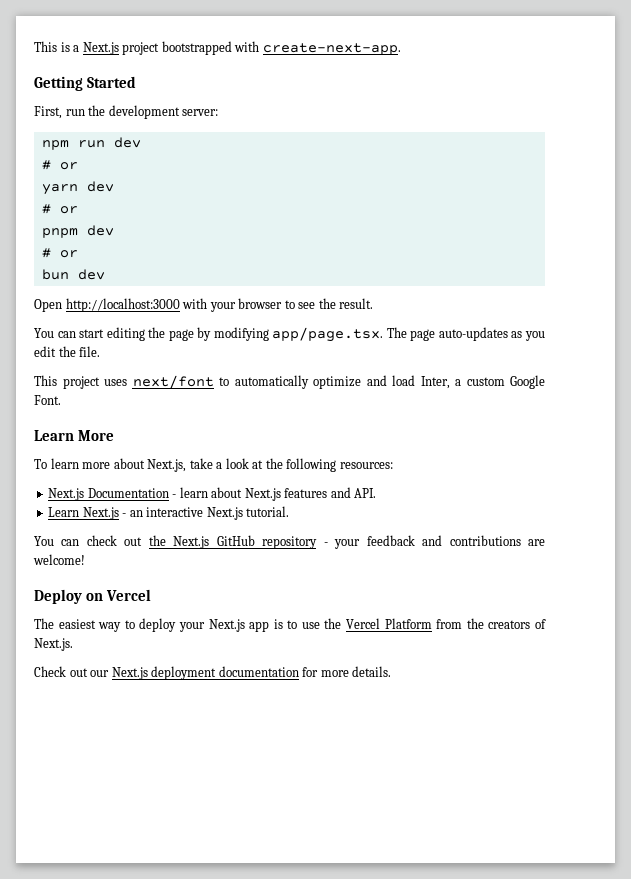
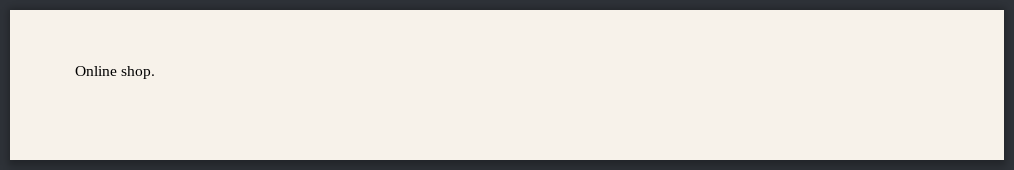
[34,41,401,55] [34,76,136,91] [34,105,219,119] [41,137,141,150] [41,160,78,170] [41,181,114,195] [41,204,78,214] [41,225,114,238] [41,248,78,258] [41,269,105,280] [34,298,374,312] [34,327,545,342] [34,346,101,357] [34,375,545,389] [34,395,61,405] [34,430,114,441] [34,458,393,472] [48,487,377,501] [48,506,290,520] [34,535,545,549] [33,554,85,565] [34,589,151,604] [34,618,546,632] [34,638,73,651] [34,666,392,680] This is a Next.js project bootstrapped with create-next-app. // Getting Started // First, run the development server: // npm run dev // # or // yarn dev // # or // pnpm dev // # or // bun dev // Open http://localhost:3000 with your browser to see the result. // You can start editing the page by modifying app/page.tsx. The page auto-updates as you edit the file. // This project uses next/font to automatically optimize and load Inter, a custom Google Font. // Learn More // To learn more about Next.js, take a look at the following resources: // Next.js Documentation - learn about Next.js features and API. // Learn Next.js - an interactive Next.js tutorial. // You can check out the Next.js GitHub repository - your feedback and contributions are welcome! // Deploy on Vercel // The easiest way to deploy your Next.js app is to use the Vercel Platform from the creators of Next.js. // Check out our Next.js deployment documentation for more details. -> [75,66,156,79] Online shop.

